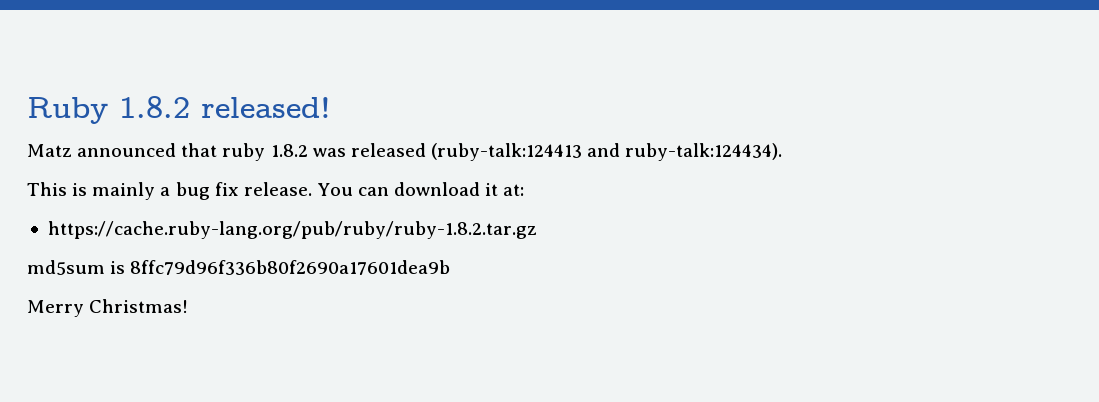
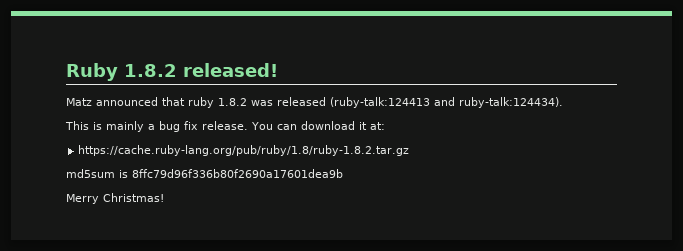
[47,221,537,239] https://cache.ruby-lang.org/pub/ruby/ruby-1.8.2.tar.gz -> [78,145,410,156] https://cache.ruby-lang.org/pub/ruby/1.8/ruby-1.8.2.tar.gz

